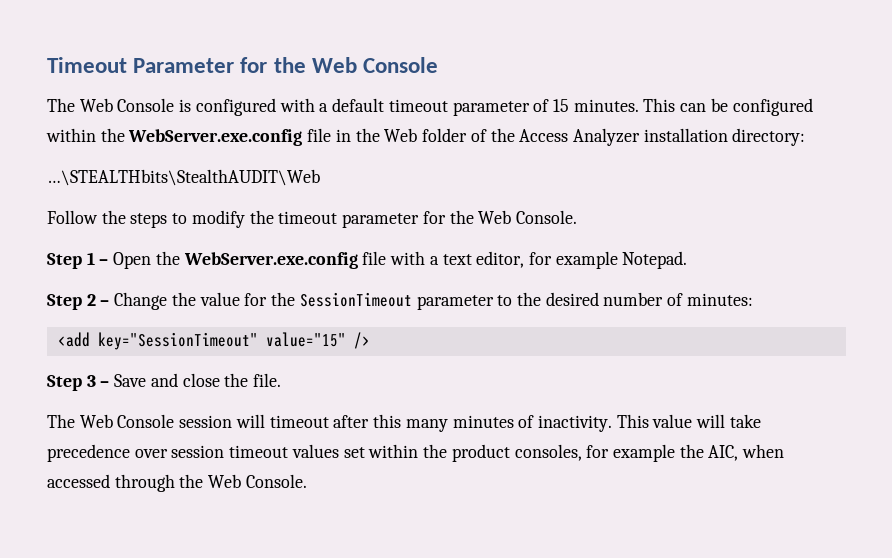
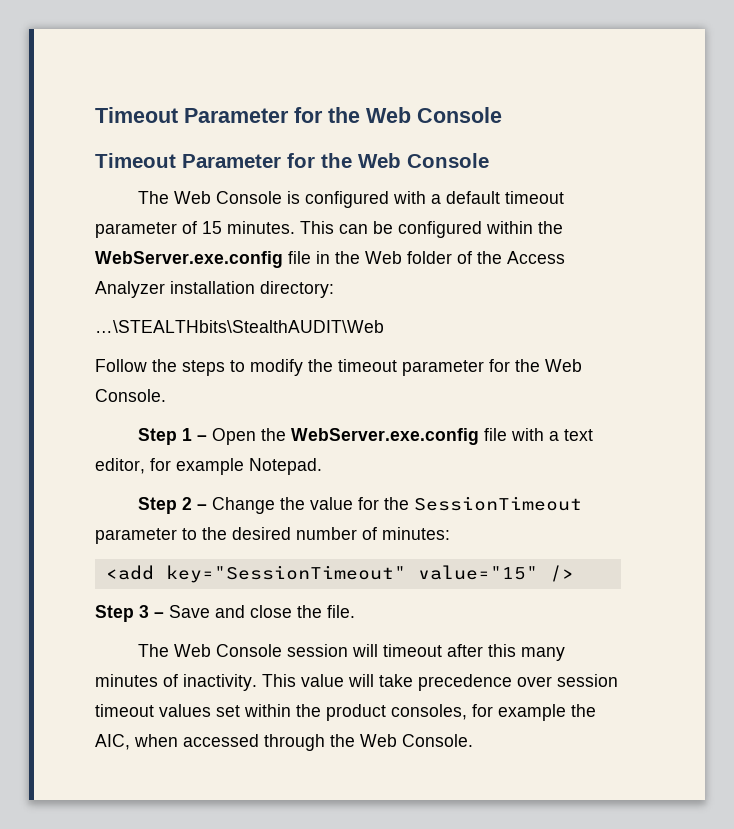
[47,57,439,73] Timeout Parameter for the Web Console -> [95,107,502,123] [95,153,489,168] Timeout Parameter for the Web Console // Timeout Parameter for the Web Console

